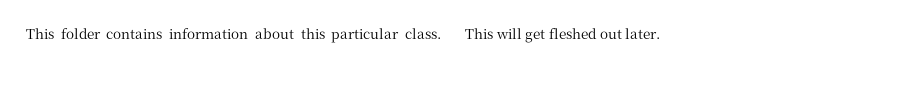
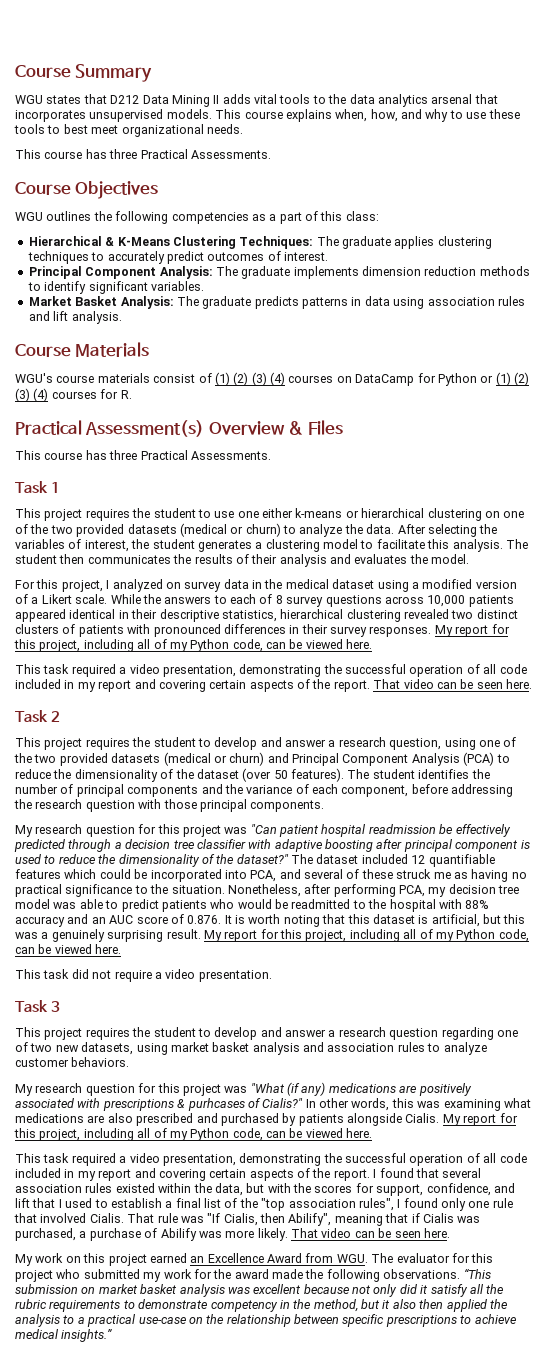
[26,28,661,43] This folder contains information about this particular class. This will get fleshed out later. -> [15,64,153,82] [15,94,498,107] [15,109,520,122] [14,124,243,137] [15,149,271,159] [15,181,159,199] [15,211,379,224] [28,236,492,249] [27,251,328,264] [28,266,530,279] [27,281,204,294] [28,296,525,309] [28,311,122,324] [15,342,150,357] [15,372,529,386] [15,388,132,402] [15,420,343,437] [15,450,271,460] [15,481,60,493] [15,508,525,521] [15,523,498,537] [15,539,528,552] [15,554,470,567] [15,579,517,592] [15,594,514,607] [15,609,518,622] [15,624,510,637] [14,639,373,652] [15,664,527,677] [15,679,532,692] [15,710,60,722] [15,737,517,750] [14,752,510,766] [15,768,490,782] [15,784,514,797] [14,799,325,812] [15,824,511,837] [14,839,530,852] [15,854,495,867] [15,869,527,882] [15,884,520,897] [15,899,490,912] [15,914,526,927] [15,929,529,942] [15,944,122,954] [15,969,272,982] [15,1000,60,1012] [15,1027,518,1040] [15,1042,487,1055] [15,1057,130,1067] [15,1082,472,1096] [15,1098,531,1111] [15,1113,518,1126] [14,1128,373,1141] [15,1153,527,1166] [15,1168,482,1181] [15,1183,515,1196] [15,1198,513,1211] [14,1213,481,1226] [15,1228,450,1241] [15,1253,494,1266] [15,1268,491,1282] [15,1284,505,1297] [15,1299,508,1312] [15,1314,517,1327] [15,1329,113,1342] Course Summary // WGU states that D212 Data Mining II adds vital tools to the data analytics arsenal that incorporates unsupervised models. This course explains when, how, and why to use these tools to best meet organizational needs. // This course has three Practical Assessments. // Course Objectives // WGU outlines the following competencies as a part of this class: // Hierarchical & K-Means Clustering Techniques: The graduate applies clustering techniques to accurately predict outcomes of interest. // Principal Component Analysis: The graduate implements dimension reduction methods to identify significant variables. // Market Basket Analysis: The graduate predicts patterns in data using association rules and lift analysis. // Course Materials // WGU's course materials consist of (1) (2) (3) (4) courses on DataCamp for Python or (1) (2) (3) (4) courses for R. // Practical Assessment(s) Overview & Files // This course has three Practical Assessments. // Task 1 // This project requires the student to use one either k-means or hierarchical clustering on one of the two provided datasets (medical or churn) to analyze the data. After selecting the variables of interest, the student generates a clustering model to facilitate this analysis. The student then communicates the results of their analysis and evaluates the model. // For this project, I analyzed on survey data in the medical dataset using a modified version of a Likert scale. While the answers to each of 8 survey questions across 10,000 patients appeared identical in their descriptive statistics, hierarchical clustering revealed two distinct clusters of patients with pronounced differences in their survey responses. My report for this project, including all of my Python code, can be viewed here. // This task required a video presentation, demonstrating the successful operation of all code included in my report and covering certain aspects of the report. That video can be seen here. // Task 2 // This project requires the student to develop and answer a research question, using one of the two provided datasets (medical or churn) and Principal Component Analysis (PCA) to reduce the dimensionality of the dataset (over 50 features). The student identifies the number of principal components and the variance of each component, before addressing the research question with those principal components. // My research question for this project was "Can patient hospital readmission be effectively predicted through a decision tree classifier with adaptive boosting after principal component is used to reduce the dimensionality of the dataset?" The dataset included 12 quantifiable features which could be incorporated into PCA, and several of these struck me as having no practical significance to the situation. Nonetheless, after performing PCA, my decision tree model was able to predict patients who would be readmitted to the hospital with 88% accuracy and an AUC score of 0.876. It is worth noting that this dataset is artificial, but this was a genuinely surprising result. My report for this project, including all of my Python code, can be viewed here. // This task did not require a video presentation. // Task 3 // This project requires the student to develop and answer a research question regarding one of two new datasets, using market basket analysis and association rules to analyze customer behaviors. // My research question for this project was "What (if any) medications are positively associated with prescriptions & purhcases of Cialis?" In other words, this was examining what medications are also prescribed and purchased by patients alongside Cialis. My report for this project, including all of my Python code, can be viewed here. // This task required a video presentation, demonstrating the successful operation of all code included in my report and covering certain aspects of the report. I found that several association rules existed within the data, but with the scores for support, confidence, and lift that I used to establish a final list of the "top association rules", I found only one rule that involved Cialis. That rule was "If Cialis, then Abilify", meaning that if Cialis was purchased, a purchase of Abilify was more likely. That video can be seen here. // My work on this project earned an Excellence Award from WGU. The evaluator for this project who submitted my work for the award made the following observations. “This submission on market basket analysis was excellent because not only did it satisfy all the rubric requirements to demonstrate competency in the method, but it also then applied the analysis to a practical use-case on the relationship between specific prescriptions to achieve medical insights.”

